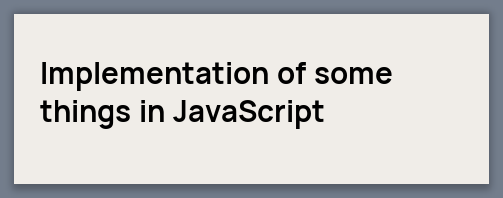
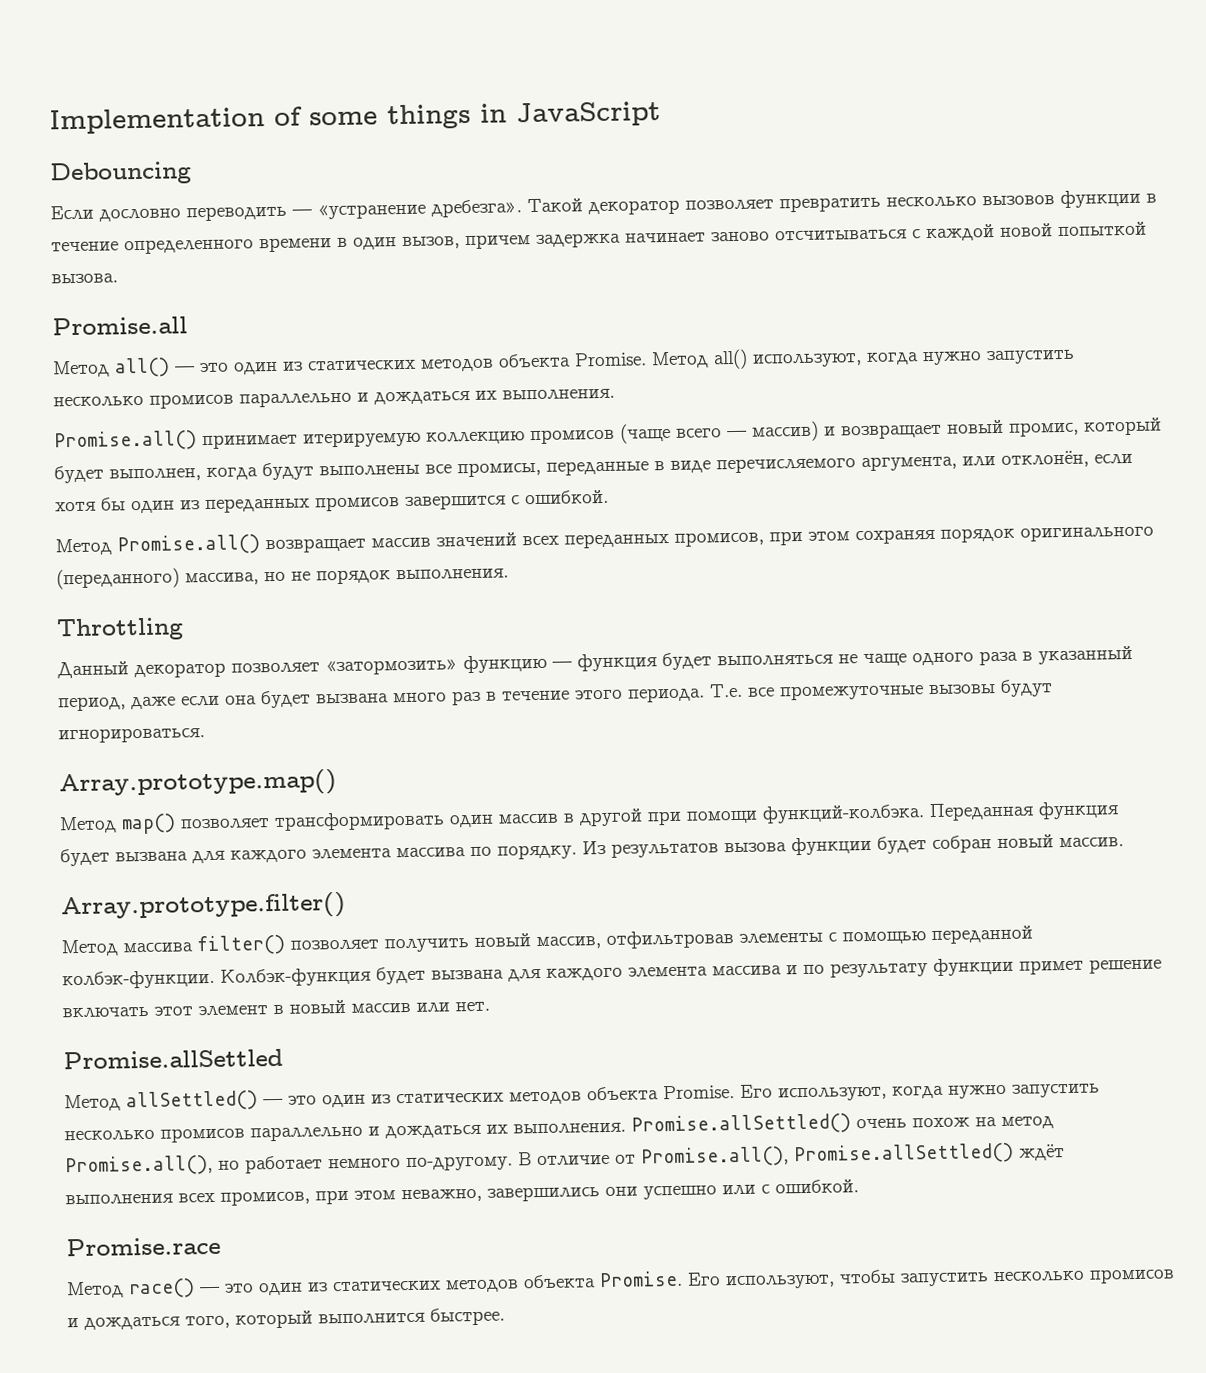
(325, 114) none -> [49,161,192,186] [50,189,1157,222] [51,221,1147,255] [51,273,118,284] [52,316,188,336] [52,348,1075,378] [53,388,615,409] [54,417,1162,452] [54,450,1133,484] [55,489,609,514] [55,525,1154,556] [56,567,509,590] [56,617,184,642] [57,645,1133,679] [58,679,1053,712] [58,727,205,744] [59,769,337,799] [59,801,1119,835] [60,834,1124,867] [61,891,346,922] [61,925,1033,957] [62,957,1162,990] [62,999,490,1019] [63,1048,283,1070] [64,1083,1100,1112] [64,1113,1054,1143] [65,1142,1065,1177] [65,1179,859,1206] [66,1236,221,1257] [66,1268,1175,1299] [67,1307,505,1330] // Debouncing // Если дословно переводить — «устранение дребезга». Такой декоратор позволяет превратить несколько вызовов функции в течение определенного времени в один вызов, причем задержка начинает заново отсчитываться с каждой новой попыткой вызова. // Promise.all // Метод all() — это один из статических методов объекта Promise. Метод all() используют, когда нужно запустить несколько промисов параллельно и дождаться их выполнения. // Promise.all() принимает итерируемую коллекцию промисов (чаще всего — массив) и возвращает новый промис, который будет выполнен, когда будут выполнены все промисы, переданные в виде перечисляемого аргумента, или отклонён, если хотя бы один из переданных промисов завершится с ошибкой. // Метод Promise.all() возвращает массив значений всех переданных промисов, при этом сохраняя порядок оригинального (переданного) массива, но не порядок выполнения. // Throttling // Данный декоратор позволяет «затормозить» функцию — функция будет выполняться не чаще одного раза в указанный период, даже если она будет вызвана много раз в течение этого периода. Т.е. все промежуточные вызовы будут игнорироваться. // Array.prototype.map() // Метод map() позволяет трансформировать один массив в другой при помощи функций-колбэка. Переданная функция будет вызвана для каждого элемента массива по порядку. Из результатов вызова функции будет собран новый массив. // Array.prototype.filter() // Метод массива filter() позволяет получить новый массив, отфильтровав элементы с помощью переданной колбэк-функции. Колбэк-функция будет вызвана для каждого элемента массива и по результату функции примет решение включать этот элемент в новый массив или нет. // Promise.allSettled // Метод allSettled() — это один из статических методов объекта Promise. Его используют, когда нужно запустить несколько промисов параллельно и дождаться их выполнения. Promise.allSettled() очень похож на метод Promise.all(), но работает немного по-другому. В отличие от Promise.all(), Promise.allSettled() ждёт выполнения всех промисов, при этом неважно, завершились они успешно или с ошибкой. // Promise.race // Метод race() — это один из статических методов объекта Promise. Его используют, чтобы запустить несколько промисов и дождаться того, который выполнится быстрее.

